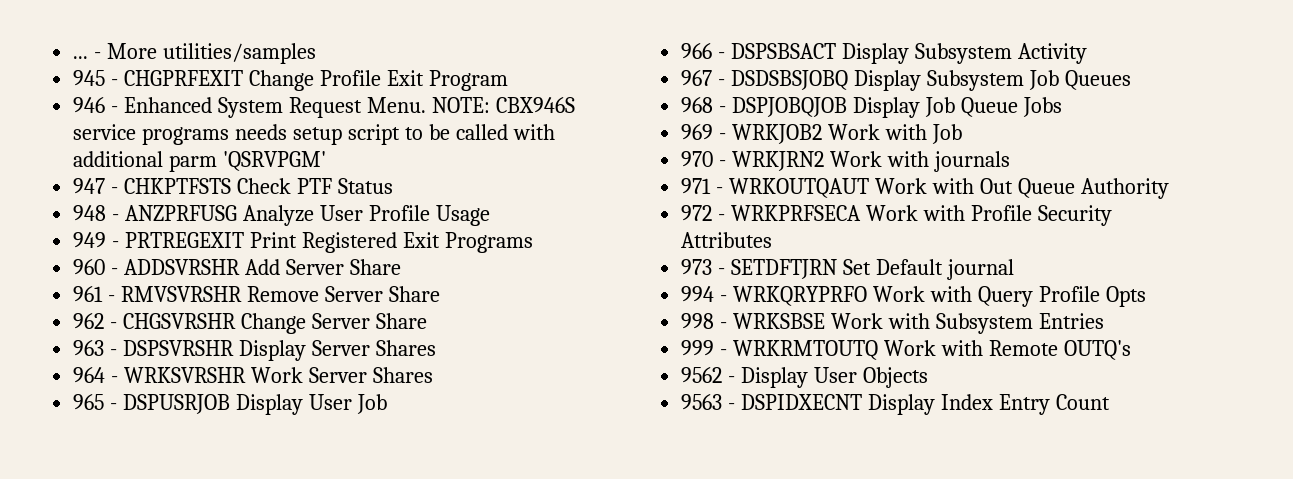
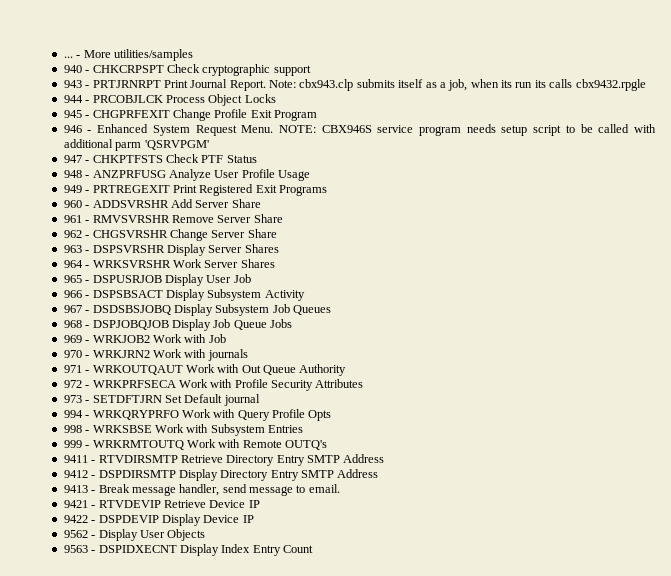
(317, 53) none -> [63,64,311,76] [63,79,646,91] [63,94,276,106] // 940 - CHKCRPSPT Check cryptographic support // 943 - PRTJRNRPT Print Journal Report. Note: cbx943.clp submits itself as a job, when its run its calls cbx9432.rpgle // 944 - PRCOBJLCK Process Object Locks
[142,127,230,145] programs -> [419,126,462,136] program
(1131, 350) none -> [63,454,385,466] [63,469,379,481] [63,484,340,496] [63,500,260,508] [63,514,254,526] // 9411 - RTVDIRSMTP Retrieve Directory Entry SMTP Address // 9412 - DSPDIRSMTP Display Directory Entry SMTP Address // 9413 - Break message handler, send message to email. // 9421 - RTVDEVIP Retrieve Device IP // 9422 - DSPDEVIP Display Device IP

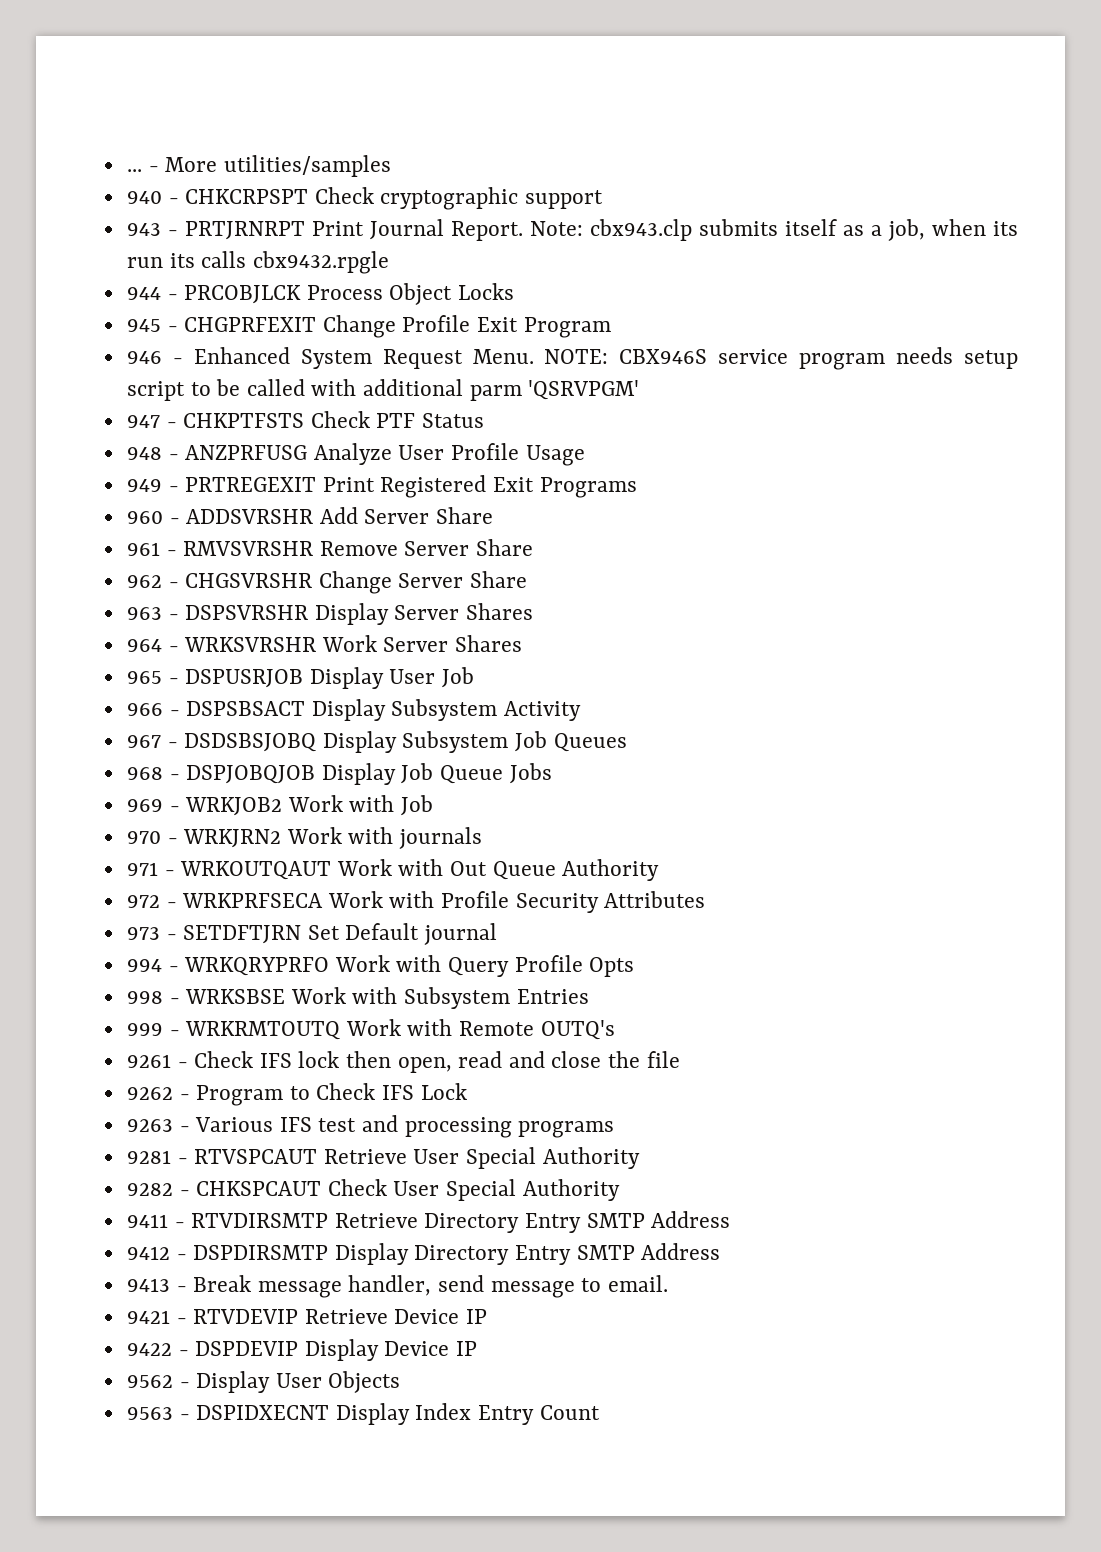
(327, 445) none -> [126,1051,680,1073] [126,1083,467,1106] [126,1115,615,1138] [126,1147,640,1169] [126,1179,620,1201] // 9261 - Check IFS lock then open, read and close the file // 9262 - Program to Check IFS Lock // 9263 - Various IFS test and processing programs // 9281 - RTVSPCAUT Retrieve User Special Authority // 9282 - CHKSPCAUT Check User Special Authority

